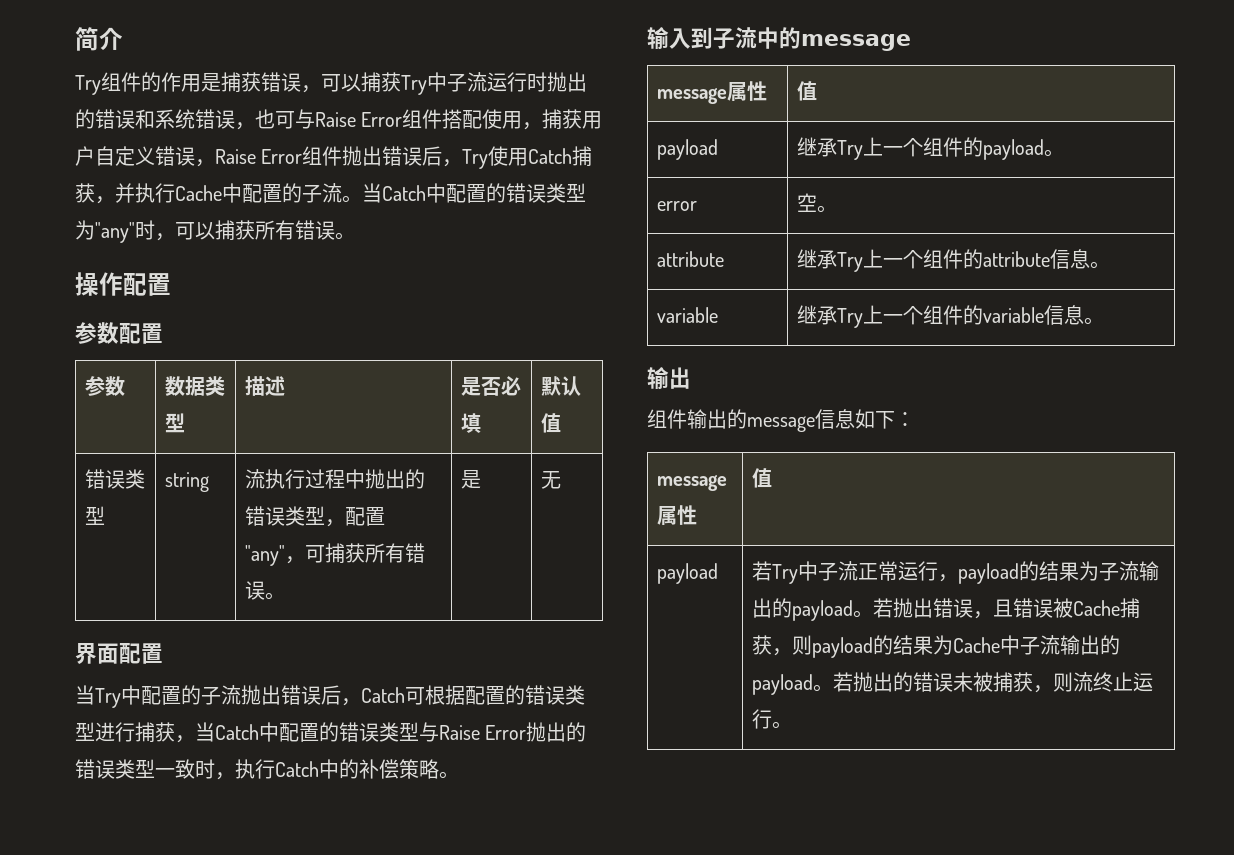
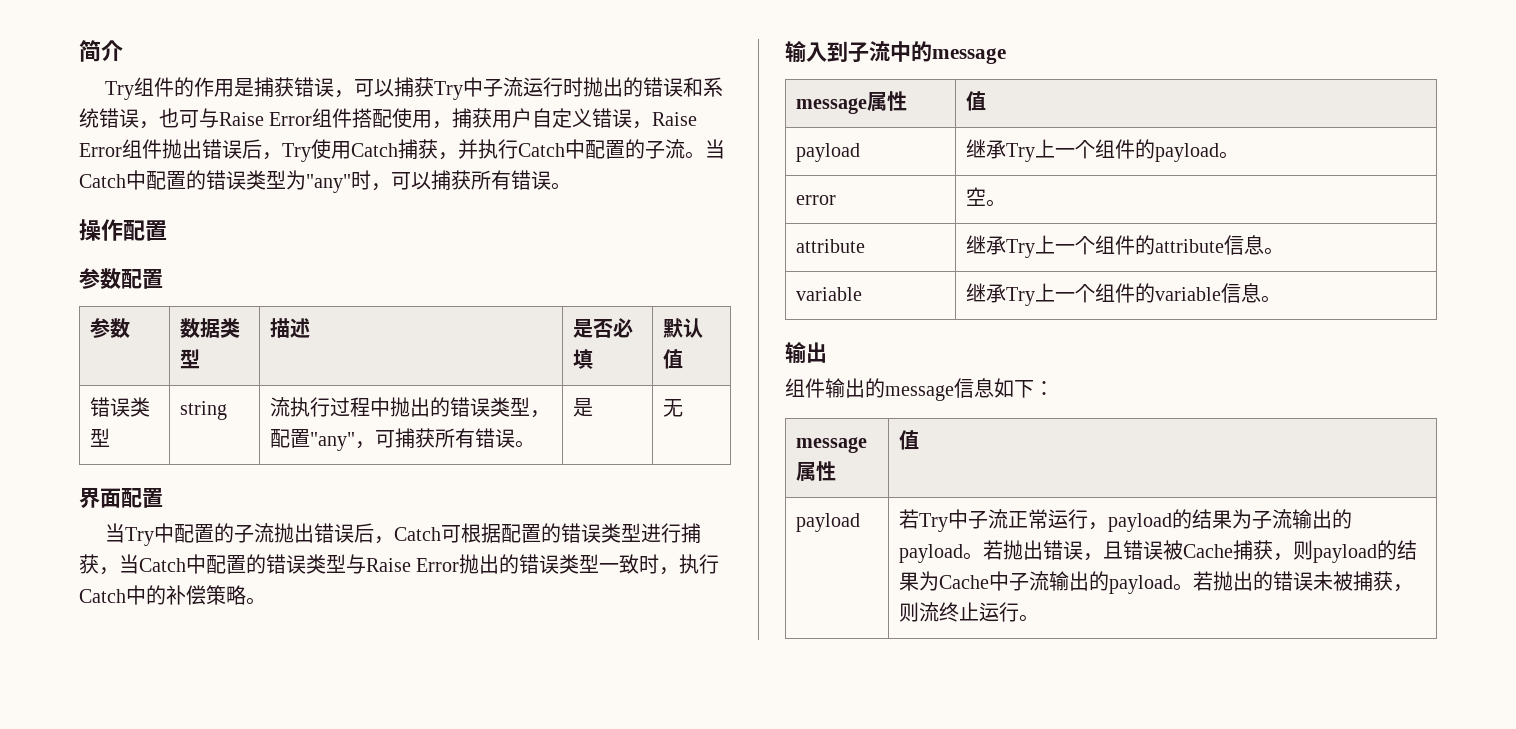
[175,185,222,201] Cache -> [518,143,565,157] Catch

